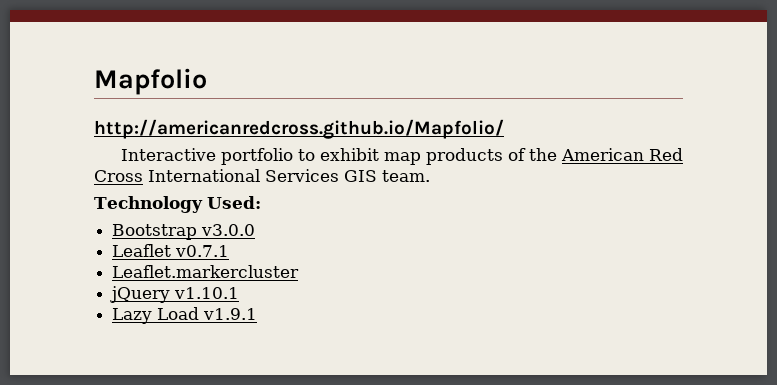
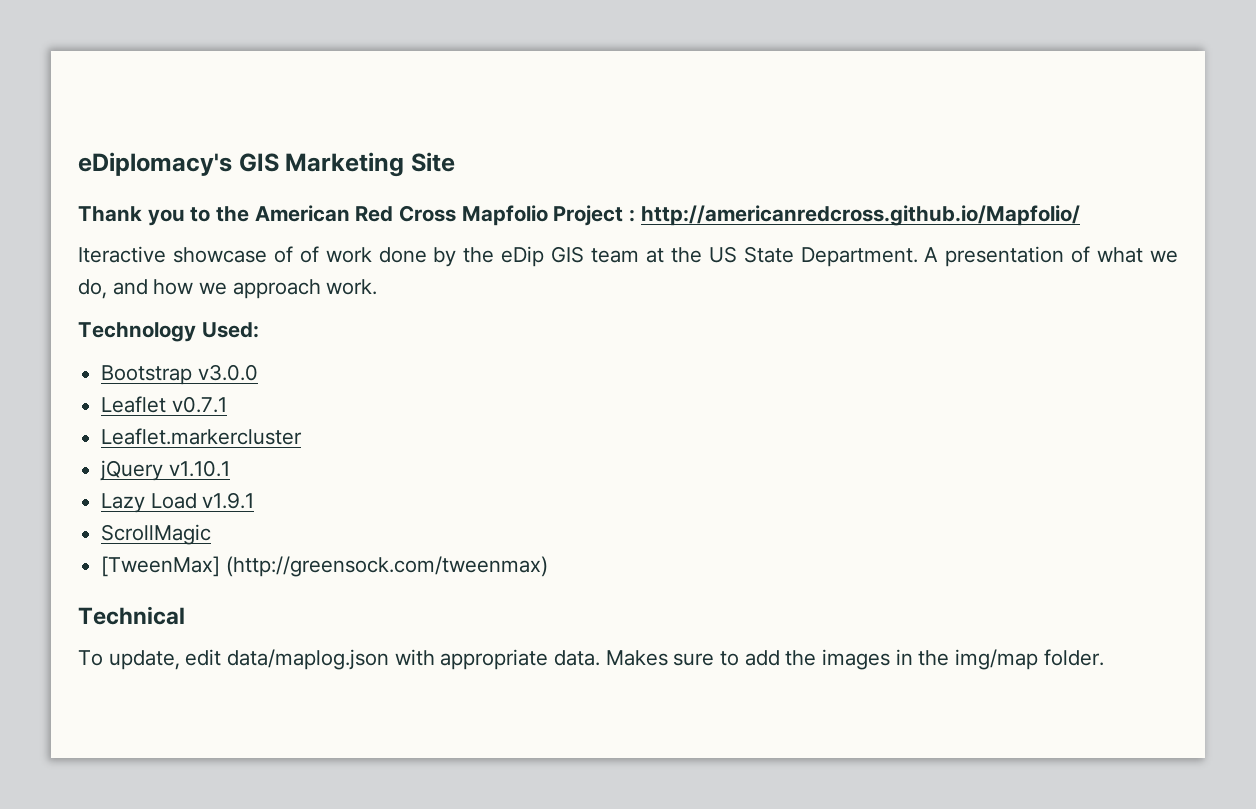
[94,68,207,95] [94,119,504,139] [120,148,683,165] [94,169,430,182] Mapfolio // http://americanredcross.github.io/Mapfolio/ // Interactive portfolio to exhibit map products of the American Red Cross International Services GIS team. -> [78,152,455,177] [78,205,1080,226] [78,246,1178,267] [78,279,378,299] eDiplomacy's GIS Marketing Site // Thank you to the American Red Cross Mapfolio Project : http://americanredcross.github.io/Mapfolio/ // Iteractive showcase of of work done by the eDip GIS team at the US State Department. A presentation of what we do, and how we approach work.
(258, 314) none -> [101,524,212,545] [101,556,548,577] [78,606,185,625] [78,649,1104,670] // ScrollMagic // [TweenMax] (http://greensock.com/tweenmax) // Technical // To update, edit data/maplog.json with appropriate data. Makes sure to add the images in the img/map folder.

